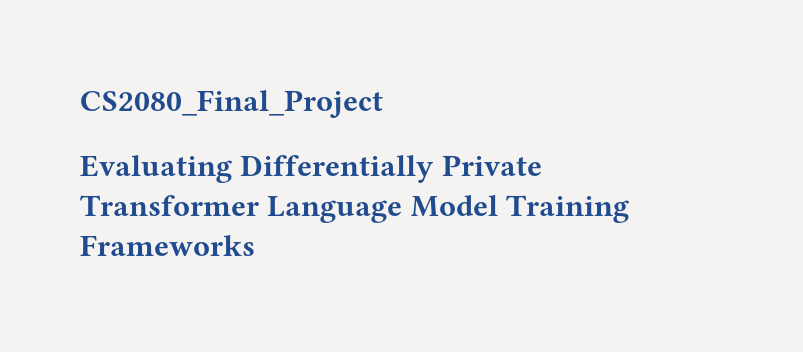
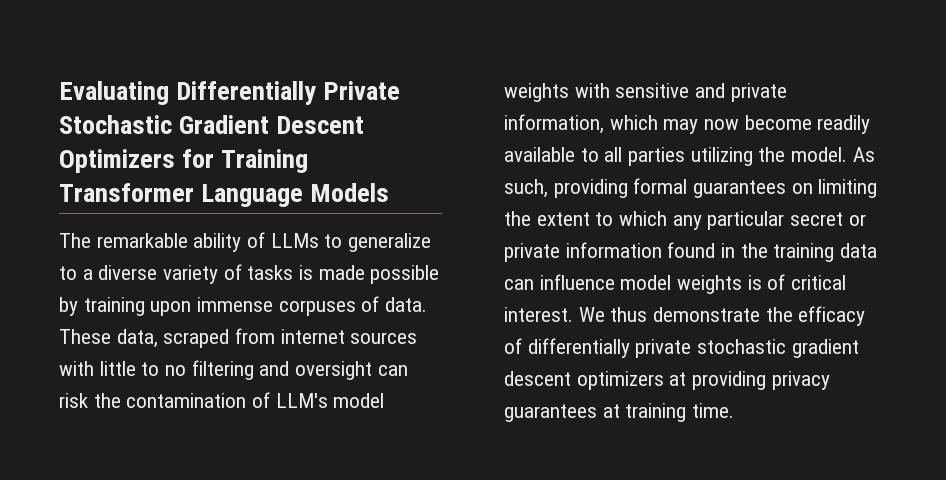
[80,90,383,118] CS2080_Final_Project // -> (59, 93) none
[80,195,630,223] [80,235,255,256] Transformer Language Model Training Frameworks -> [59,115,365,134] [59,149,309,173] [59,183,390,207] [59,232,432,252] [59,264,440,284] [59,296,428,316] [59,328,418,348] [59,360,408,380] [59,392,385,408] [504,83,787,102] [504,114,871,134] [504,147,875,166] [504,178,878,198] [504,211,866,230] [504,242,878,262] [504,274,847,294] [504,306,866,326] [504,338,859,358] [504,371,830,390] [504,403,735,422] Stochastic Gradient Descent Optimizers for Training Transformer Language Models // The remarkable ability of LLMs to generalize to a diverse variety of tasks is made possible by training upon immense corpuses of data. These data, scraped from internet sources with little to no filtering and oversight can risk the contamination of LLM's model weights with sensitive and private information, which may now become readily available to all parties utilizing the model. As such, providing formal guarantees on limiting the extent to which any particular secret or private information found in the training data can influence model weights is of critical interest. We thus demonstrate the efficacy of differentially private stochastic gradient descent optimizers at providing privacy guarantees at training time.

